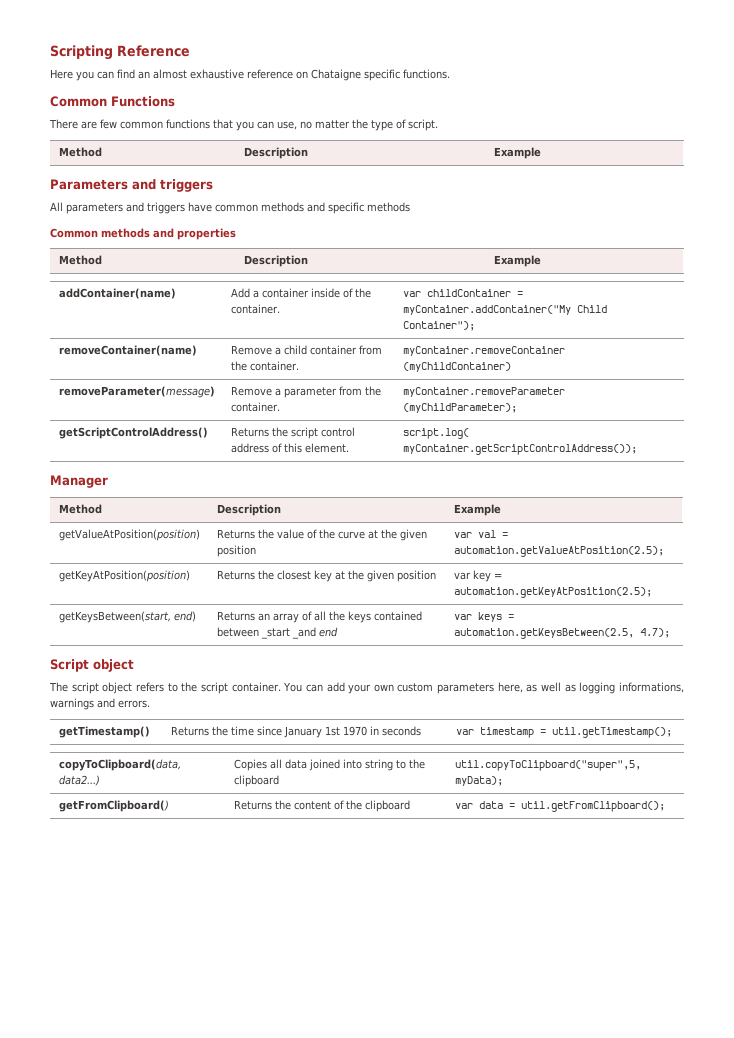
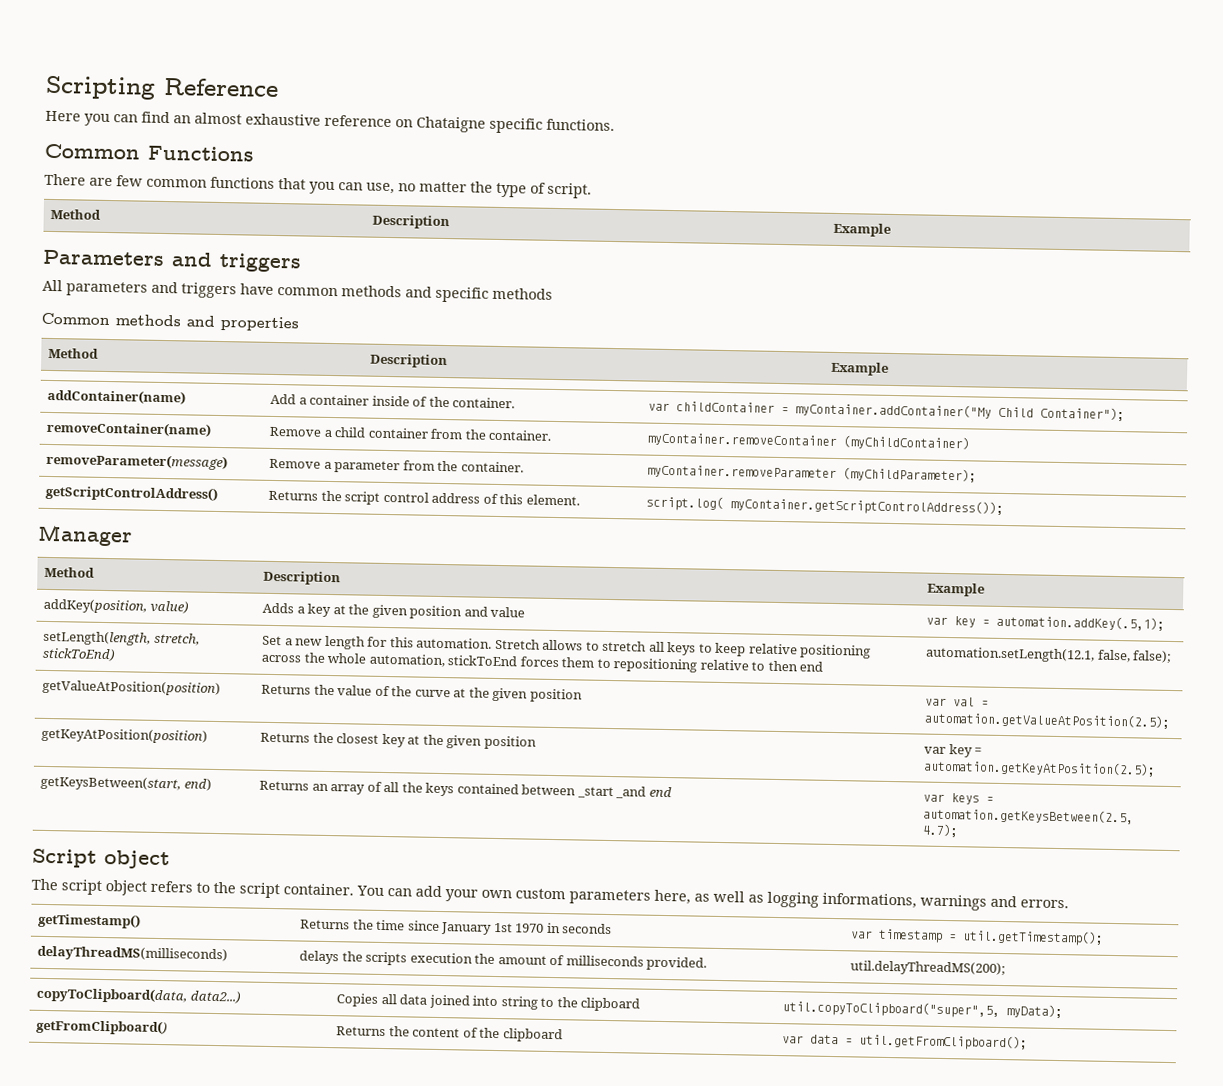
(501, 510) none -> [43,598,189,614] [262,602,526,620] [926,614,1166,631] [43,630,200,646] [42,647,117,662] [262,635,872,659] [261,652,824,673] [925,646,1173,663] // addKey(position, value) | Adds a key at the given position and value | var key = automation.addKey(.5,1); // setLength(length, stretch, stickToEnd) | Set a new length for this automation. Stretch allows to stretch all keys to keep relative positioning across the whole automation, stickToEnd forces them to repositioning relative to then end | automation.setLength(12.1, false, false);
(672, 732) none -> [37,945,229,963] [299,950,708,971] [850,960,1007,977] // delayThreadMS(milliseconds) | delays the scripts execution the amount of milliseconds provided. | util.delayThreadMS(200);

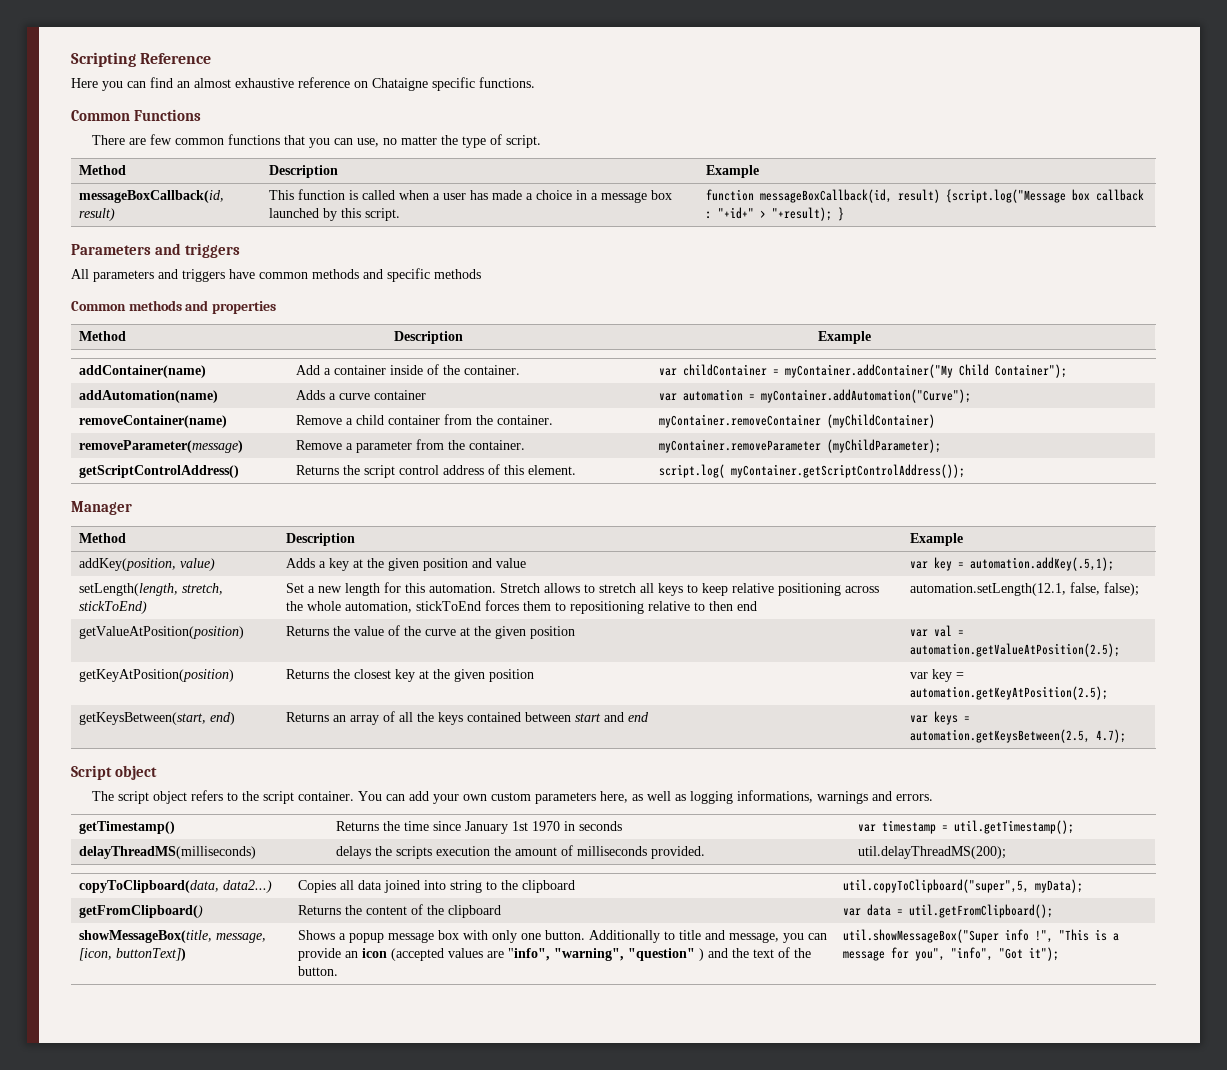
(892, 229) none -> [79,190,225,203] [79,208,116,221] [269,189,673,203] [269,208,401,221] [706,189,1145,203] [706,207,845,221] // messageBoxCallback(id, result) | This function is called when a user has made a choice in a message box launched by this script. | function messageBoxCallback(id, result) {script.log("Message box callback : "+id+" > "+result); }
(1126, 414) none -> [79,390,219,403] [296,390,427,400] [659,389,972,403] // addAutomation(name) | Adds a curve container | var automation = myContainer.addAutomation("Curve");
[576,786,647,799] _start _and -> [575,712,625,722] start and
(1029, 1042) none -> [79,930,267,943] [79,948,187,961] [298,930,828,943] [298,947,812,961] [298,966,339,976] [843,929,1120,943] [843,947,1060,961] // showMessageBox(title, message, [icon, buttonText]) | Shows a popup message box with only one button. Additionally to title and message, you can provide an icon (accepted values are "info", "warning", "question" ) and the text of the button. | util.showMessageBox("Super info !", "This is a message for you", "info", "Got it");

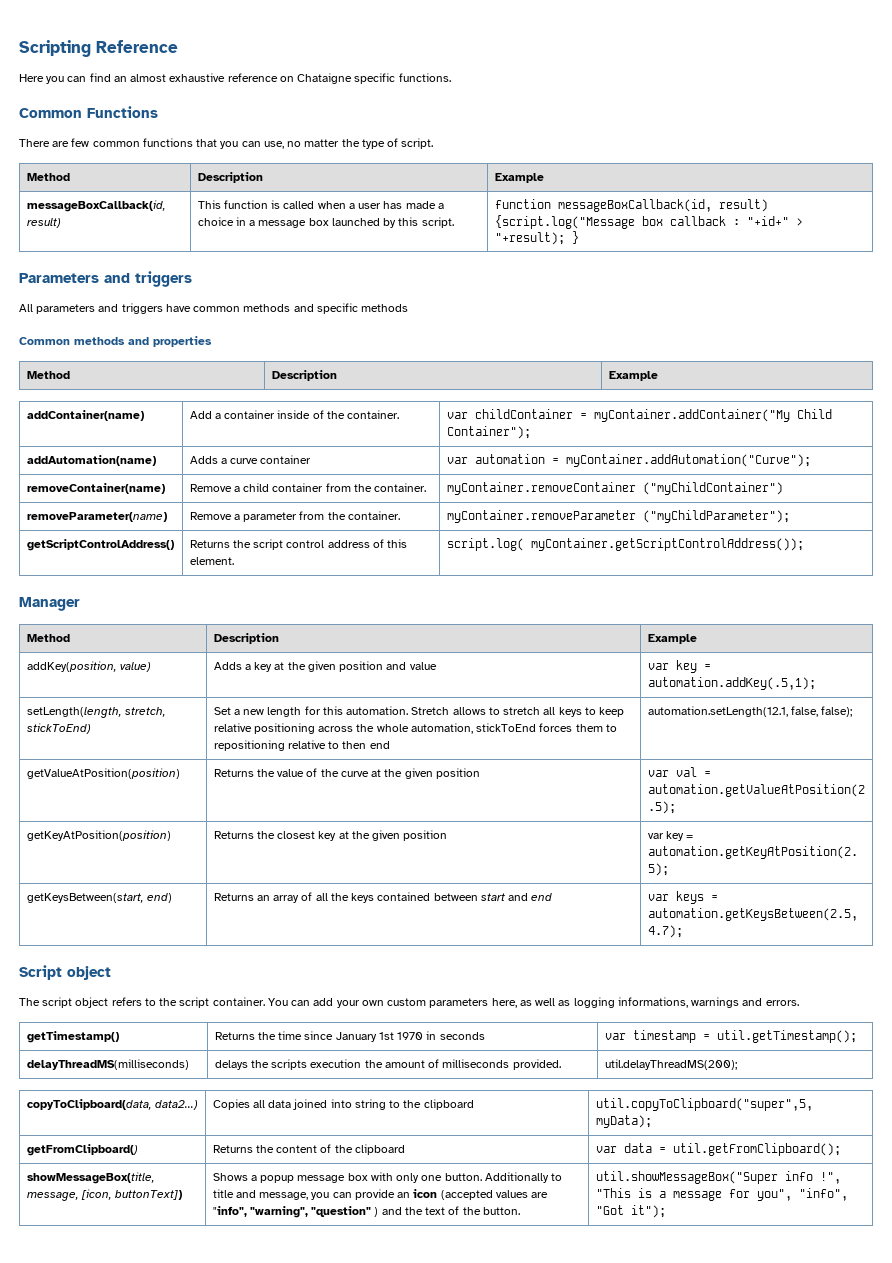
[827,414,936,428] [79,440,244,453] (myChildContainer) // removeParameter(message) -> [642,482,783,495] [26,512,167,522] ("myChildContainer") // removeParameter(name)
[827,439,942,453] (myChildParameter); -> [642,510,790,523] ("myChildParameter");

